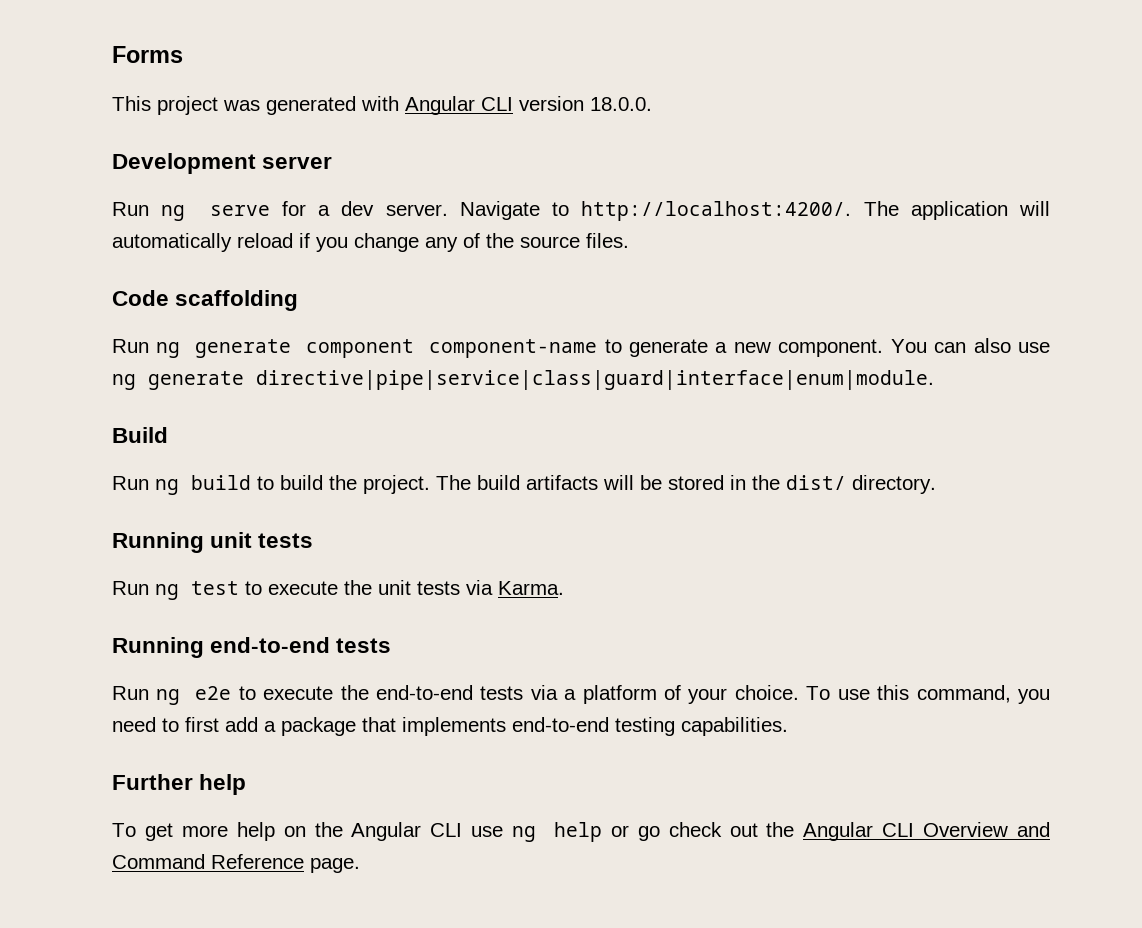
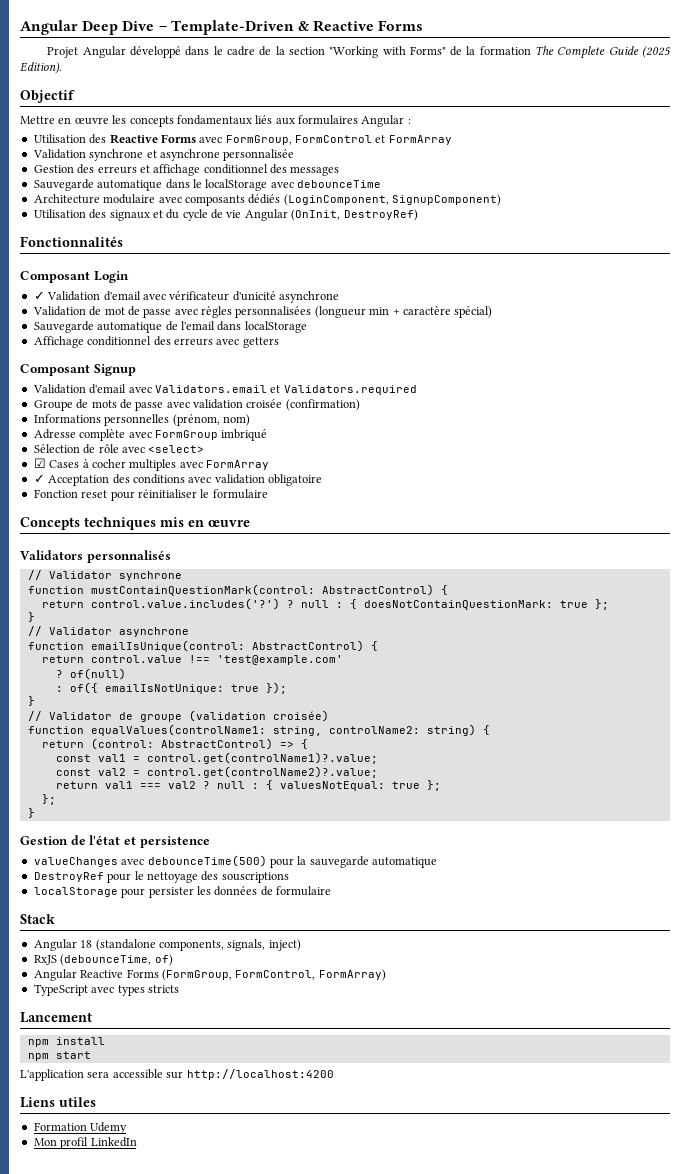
[112,46,183,63] [112,96,652,115] [112,153,333,174] [112,201,1050,221] [112,233,629,252] [112,290,299,311] [112,338,1050,358] [112,370,934,390] [112,427,168,443] [112,475,936,495] [112,532,314,553] [112,580,564,600] [112,637,392,658] [112,685,1051,705] [112,717,788,736] [112,774,247,795] [112,822,1050,842] [112,854,360,873] Forms // This project was generated with Angular CLI version 18.0.0. // Development server // Run ng serve for a dev server. Navigate to http://localhost:4200/. The application will automatically reload if you change any of the source files. // Code scaffolding // Run ng generate component component-name to generate a new component. You can also use ng generate directive|pipe|service|class|guard|interface|enum|module. // Build // Run ng build to build the project. The build artifacts will be stored in the dist/ directory. // Running unit tests // Run ng test to execute the unit tests via Karma. // Running end-to-end tests // Run ng e2e to execute the end-to-end tests via a platform of your choice. To use this command, you need to first add a package that implements end-to-end testing capabilities. // Further help // To get more help on the Angular CLI use ng help or go check out the Angular CLI Overview and Command Reference page. -> [20,20,424,35] [47,46,672,59] [20,62,62,74] [20,90,75,103] [20,115,411,127] [33,134,452,145] [32,149,295,161] [33,164,340,176] [33,179,381,191] [33,194,501,206] [33,209,418,221] [20,236,123,247] [20,271,129,283] [33,291,339,303] [32,306,493,318] [33,321,307,333] [33,336,279,348] [20,364,136,376] [32,384,417,395] [33,399,360,411] [33,414,250,426] [33,429,268,441] [33,444,205,454] [33,458,269,471] [33,474,322,486] [33,489,268,501] [20,517,250,530] [20,550,171,563] [27,570,182,581] [27,584,448,596] [41,598,609,610] [27,612,35,622] [27,626,189,637] [27,640,378,652] [41,655,343,665] [55,668,126,680] [55,682,287,694] [27,696,35,706] [27,710,329,722] [27,724,490,736] [41,738,308,750] [55,752,378,764] [55,766,378,778] [55,780,441,791] [41,794,56,805] [27,808,35,818] [20,835,210,848] [33,855,437,868] [33,871,289,883] [33,886,331,898] [20,914,55,924] [33,939,301,951] [33,954,173,966] [33,969,386,981] [33,984,179,996] [20,1012,92,1023] [27,1037,105,1047] [27,1051,91,1061] [20,1069,334,1081] [20,1097,96,1108] [33,1122,128,1134] [33,1137,137,1149] Angular Deep Dive – Template-Driven & Reactive Forms // Projet Angular développé dans le cadre de la section "Working with Forms" de la formation The Complete Guide (2025 Edition). // Objectif // Mettre en œuvre les concepts fondamentaux liés aux formulaires Angular : // Utilisation des Reactive Forms avec FormGroup, FormControl et FormArray // Validation synchrone et asynchrone personnalisée // Gestion des erreurs et affichage conditionnel des messages // Sauvegarde automatique dans le localStorage avec debounceTime // Architecture modulaire avec composants dédiés (LoginComponent, SignupComponent) // Utilisation des signaux et du cycle de vie Angular (OnInit, DestroyRef) // Fonctionnalités // Composant Login // ✓ Validation d'email avec vérificateur d'unicité asynchrone // Validation de mot de passe avec règles personnalisées (longueur min + caractère spécial) // Sauvegarde automatique de l'email dans localStorage // Affichage conditionnel des erreurs avec getters // Composant Signup // Validation d'email avec Validators.email et Validators.required // Groupe de mots de passe avec validation croisée (confirmation) // Informations personnelles (prénom, nom) // Adresse complète avec FormGroup imbriqué // Sélection de rôle avec <select> // ☑ Cases à cocher multiples avec FormArray // ✓ Acceptation des conditions avec validation obligatoire // Fonction reset pour réinitialiser le formulaire // Concepts techniques mis en œuvre // Validators personnalisés // // Validator synchrone // function mustContainQuestionMark(control: AbstractControl) { // return control.value.includes('?') ? null : { doesNotContainQuestionMark: true }; // } // // Validator asynchrone // function emailIsUnique(control: AbstractControl) { // return control.value !== 'test@example.com' // ? of(null) // : of({ emailIsNotUnique: true }); // } // // Validator de groupe (validation croisée) // function equalValues(controlName1: string, controlName2: string) { // return (control: AbstractControl) => { // const val1 = control.get(controlName1)?.value; // const val2 = control.get(controlName2)?.value; // return val1 === val2 ? null : { valuesNotEqual: true }; // }; // } // Gestion de l'état et persistence // valueChanges avec debounceTime(500) pour la sauvegarde automatique // DestroyRef pour le nettoyage des souscriptions // localStorage pour persister les données de formulaire // Stack // Angular 18 (standalone components, signals, inject) // RxJS (debounceTime, of) // Angular Reactive Forms (FormGroup, FormControl, FormArray) // TypeScript avec types stricts // Lancement // npm install // npm start // L'application sera accessible sur http://localhost:4200 // Liens utiles // Formation Udemy // Mon profil LinkedIn

